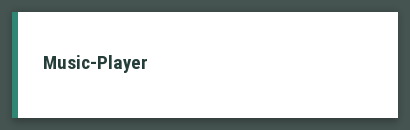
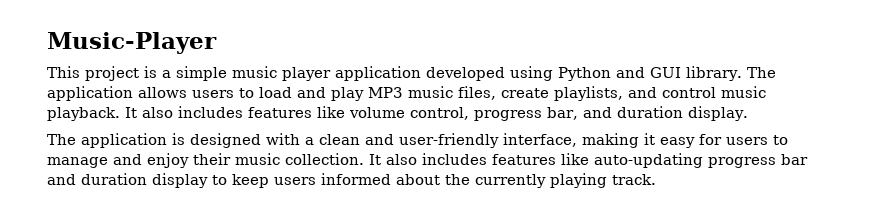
(148, 64) none -> [47,66,776,81] [47,86,766,101] [47,106,748,121] [47,133,788,148] [47,153,808,168] [47,173,656,188] // This project is a simple music player application developed using Python and GUI library. The application allows users to load and play MP3 music files, create playlists, and control music playback. It also includes features like volume control, progress bar, and duration display. // The application is designed with a clean and user-friendly interface, making it easy for users to manage and enjoy their music collection. It also includes features like auto-updating progress bar and duration display to keep users informed about the currently playing track.

